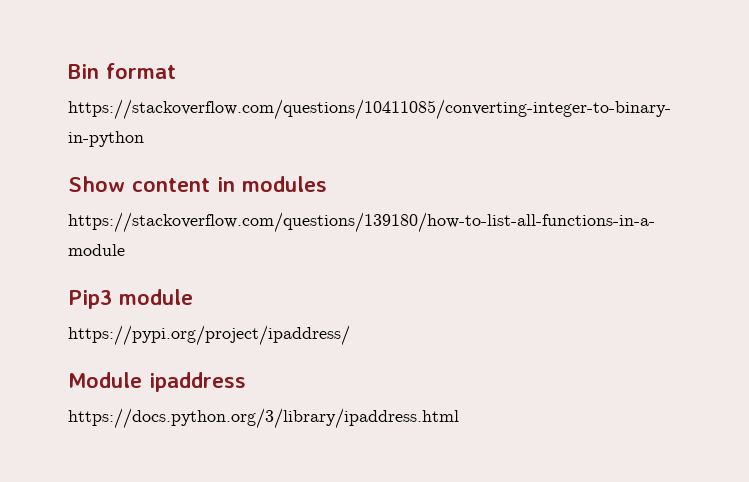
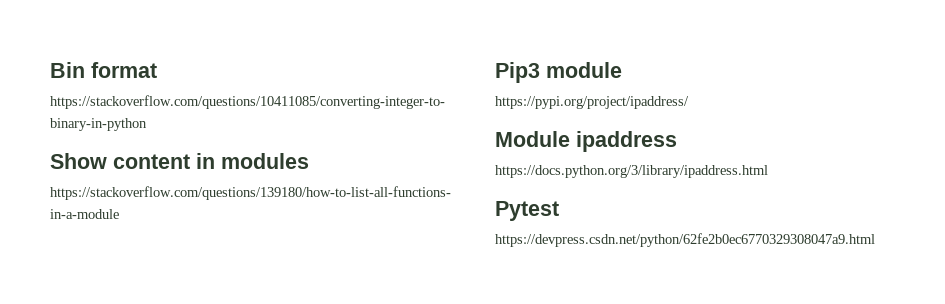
(459, 418) none -> [495,201,559,221] [495,233,875,247] // Pytest // https://devpress.csdn.net/python/62fe2b0ec6770329308047a9.html

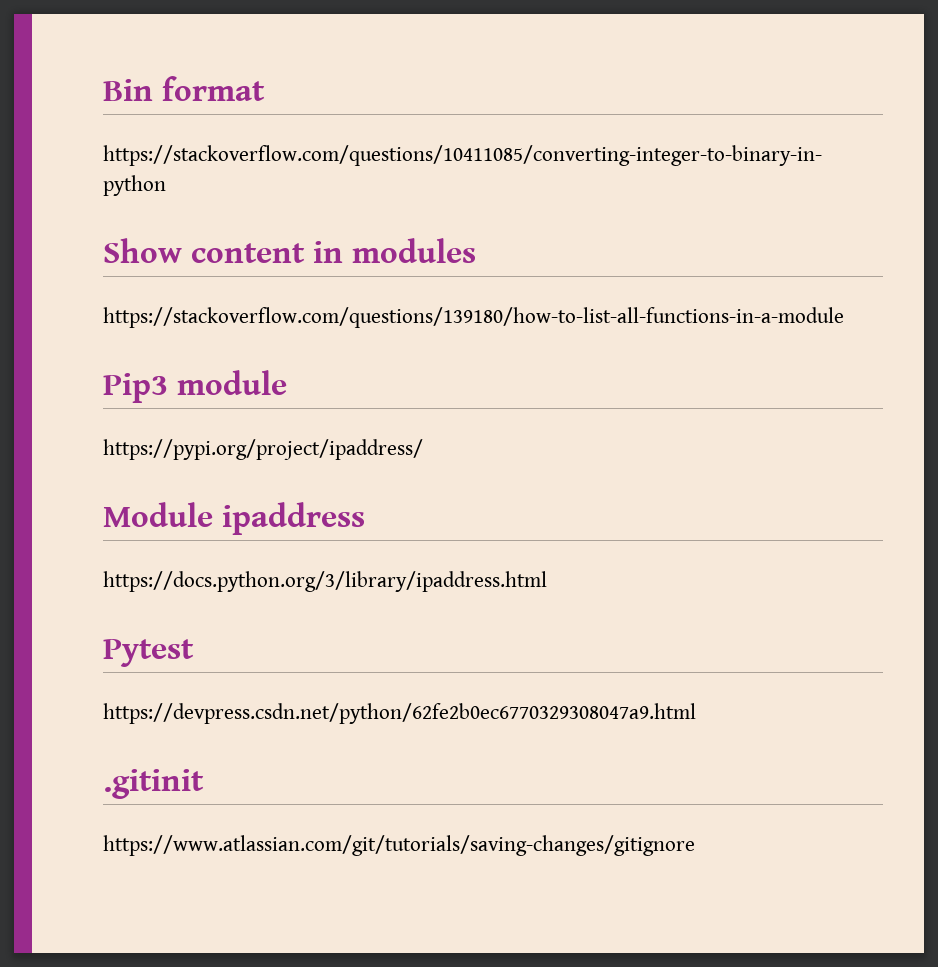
(875, 240) none -> [103,769,204,799] [103,835,695,856] // .gitinit // https://www.atlassian.com/git/tutorials/saving-changes/gitignore

